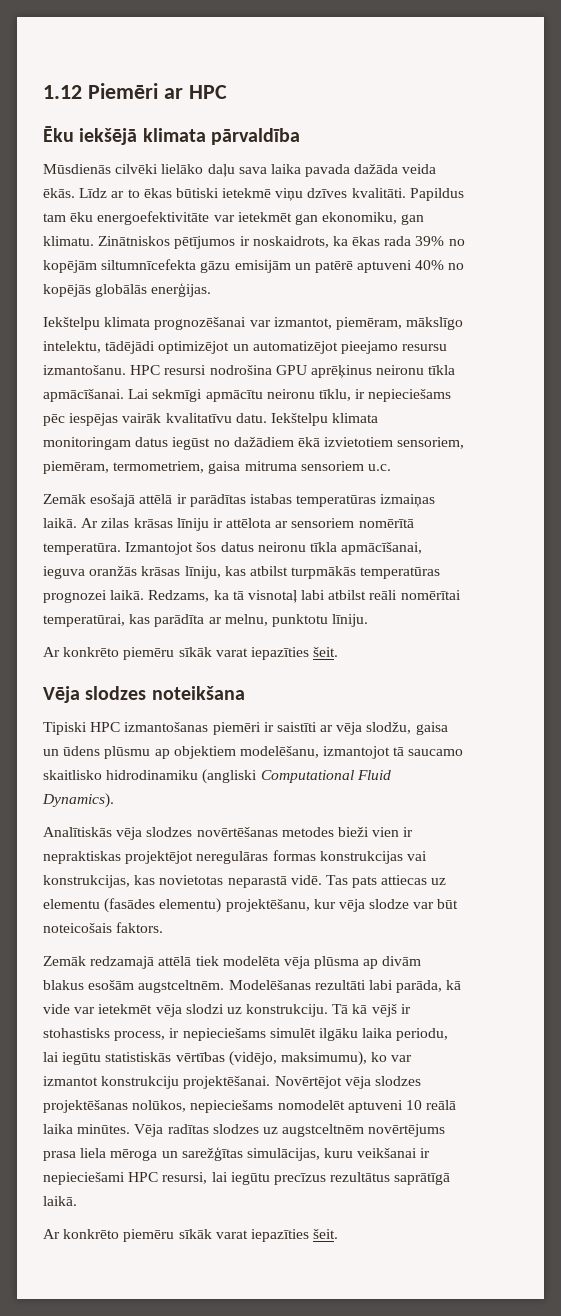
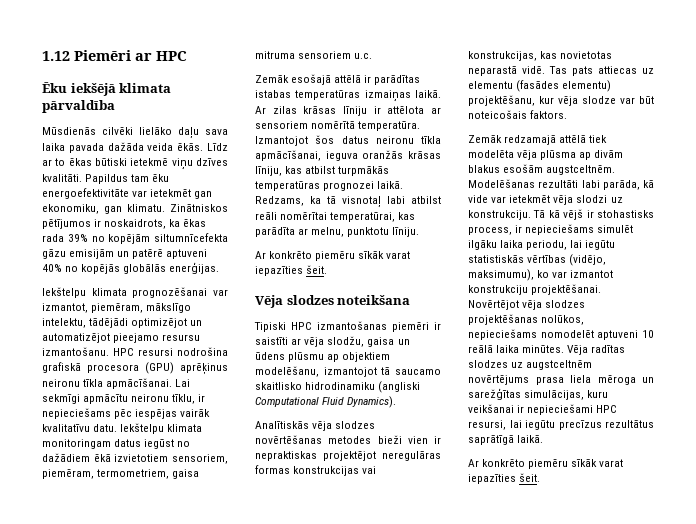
[275,365,307,375] GPU -> [42,362,174,374] grafiskā procesora (GPU)

